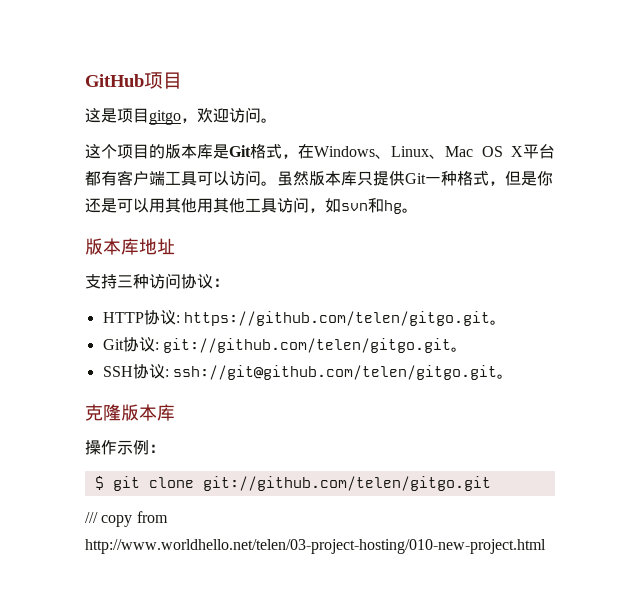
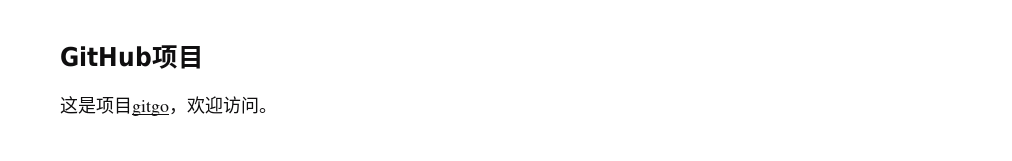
[85,144,555,159] [85,170,553,186] [85,197,418,214] [85,238,175,255] [85,273,229,289] [102,310,506,326] [102,337,467,353] [102,364,513,380] [85,404,175,421] [85,440,165,455] [94,476,491,491] [85,511,168,527] [85,539,546,554] // 这个项目的版本库是Git格式，在Windows、Linux、Mac OS X平台都有客户端工具可以访问。虽然版本库只提供Git一种格式，但是你还是可以用其他用其他工具访问，如svn和hg。 // 版本库地址 // 支持三种访问协议： // HTTP协议: https://github.com/telen/gitgo.git。 // Git协议: git://github.com/telen/gitgo.git。 // SSH协议: ssh://git@github.com/telen/gitgo.git。 // 克隆版本库 // 操作示例： // $ git clone git://github.com/telen/gitgo.git // /// copy from http://www.worldhello.net/telen/03-project-hosting/010-new-project.html -> (277, 110) none

